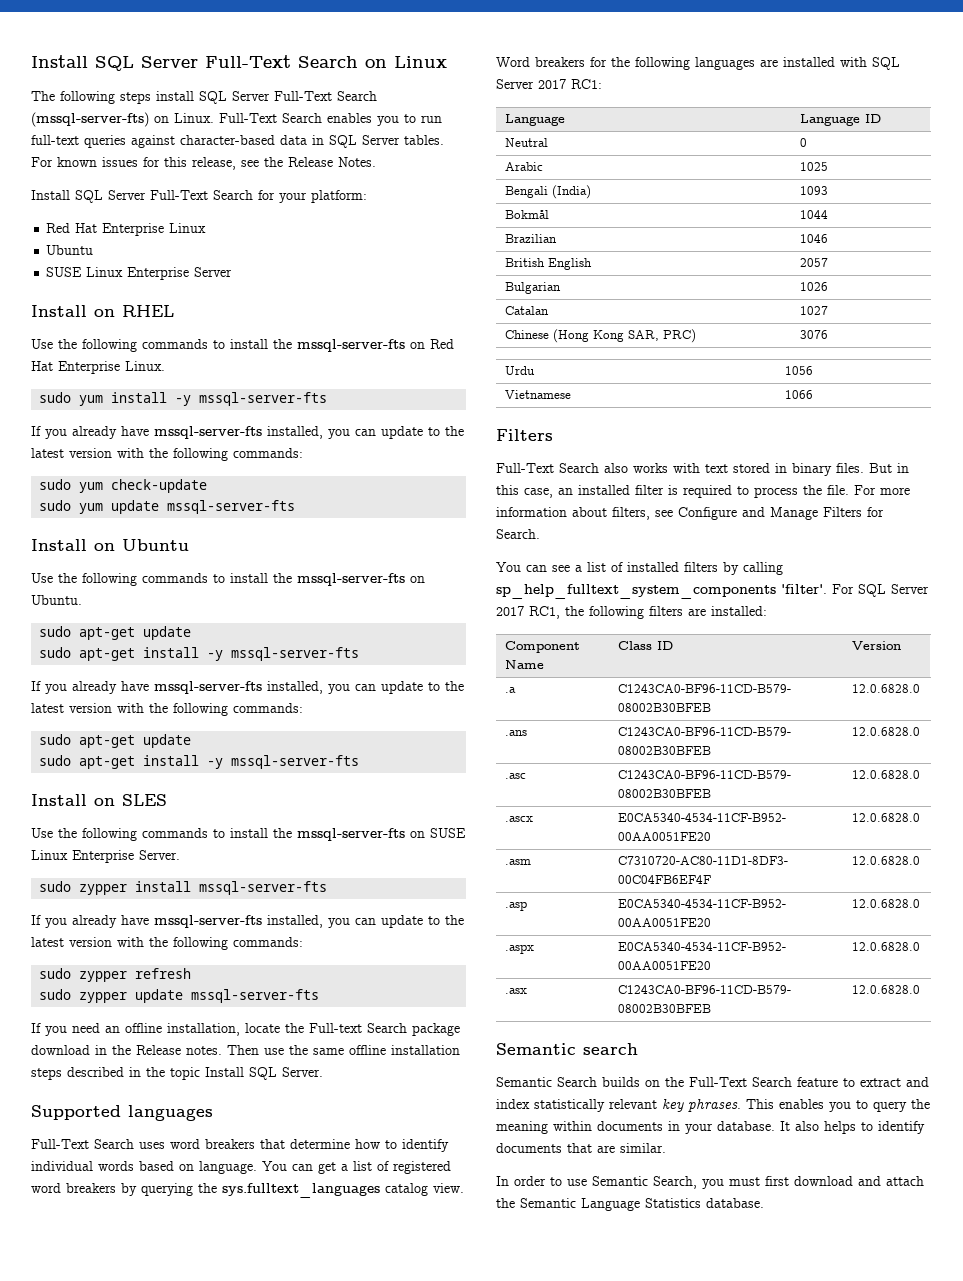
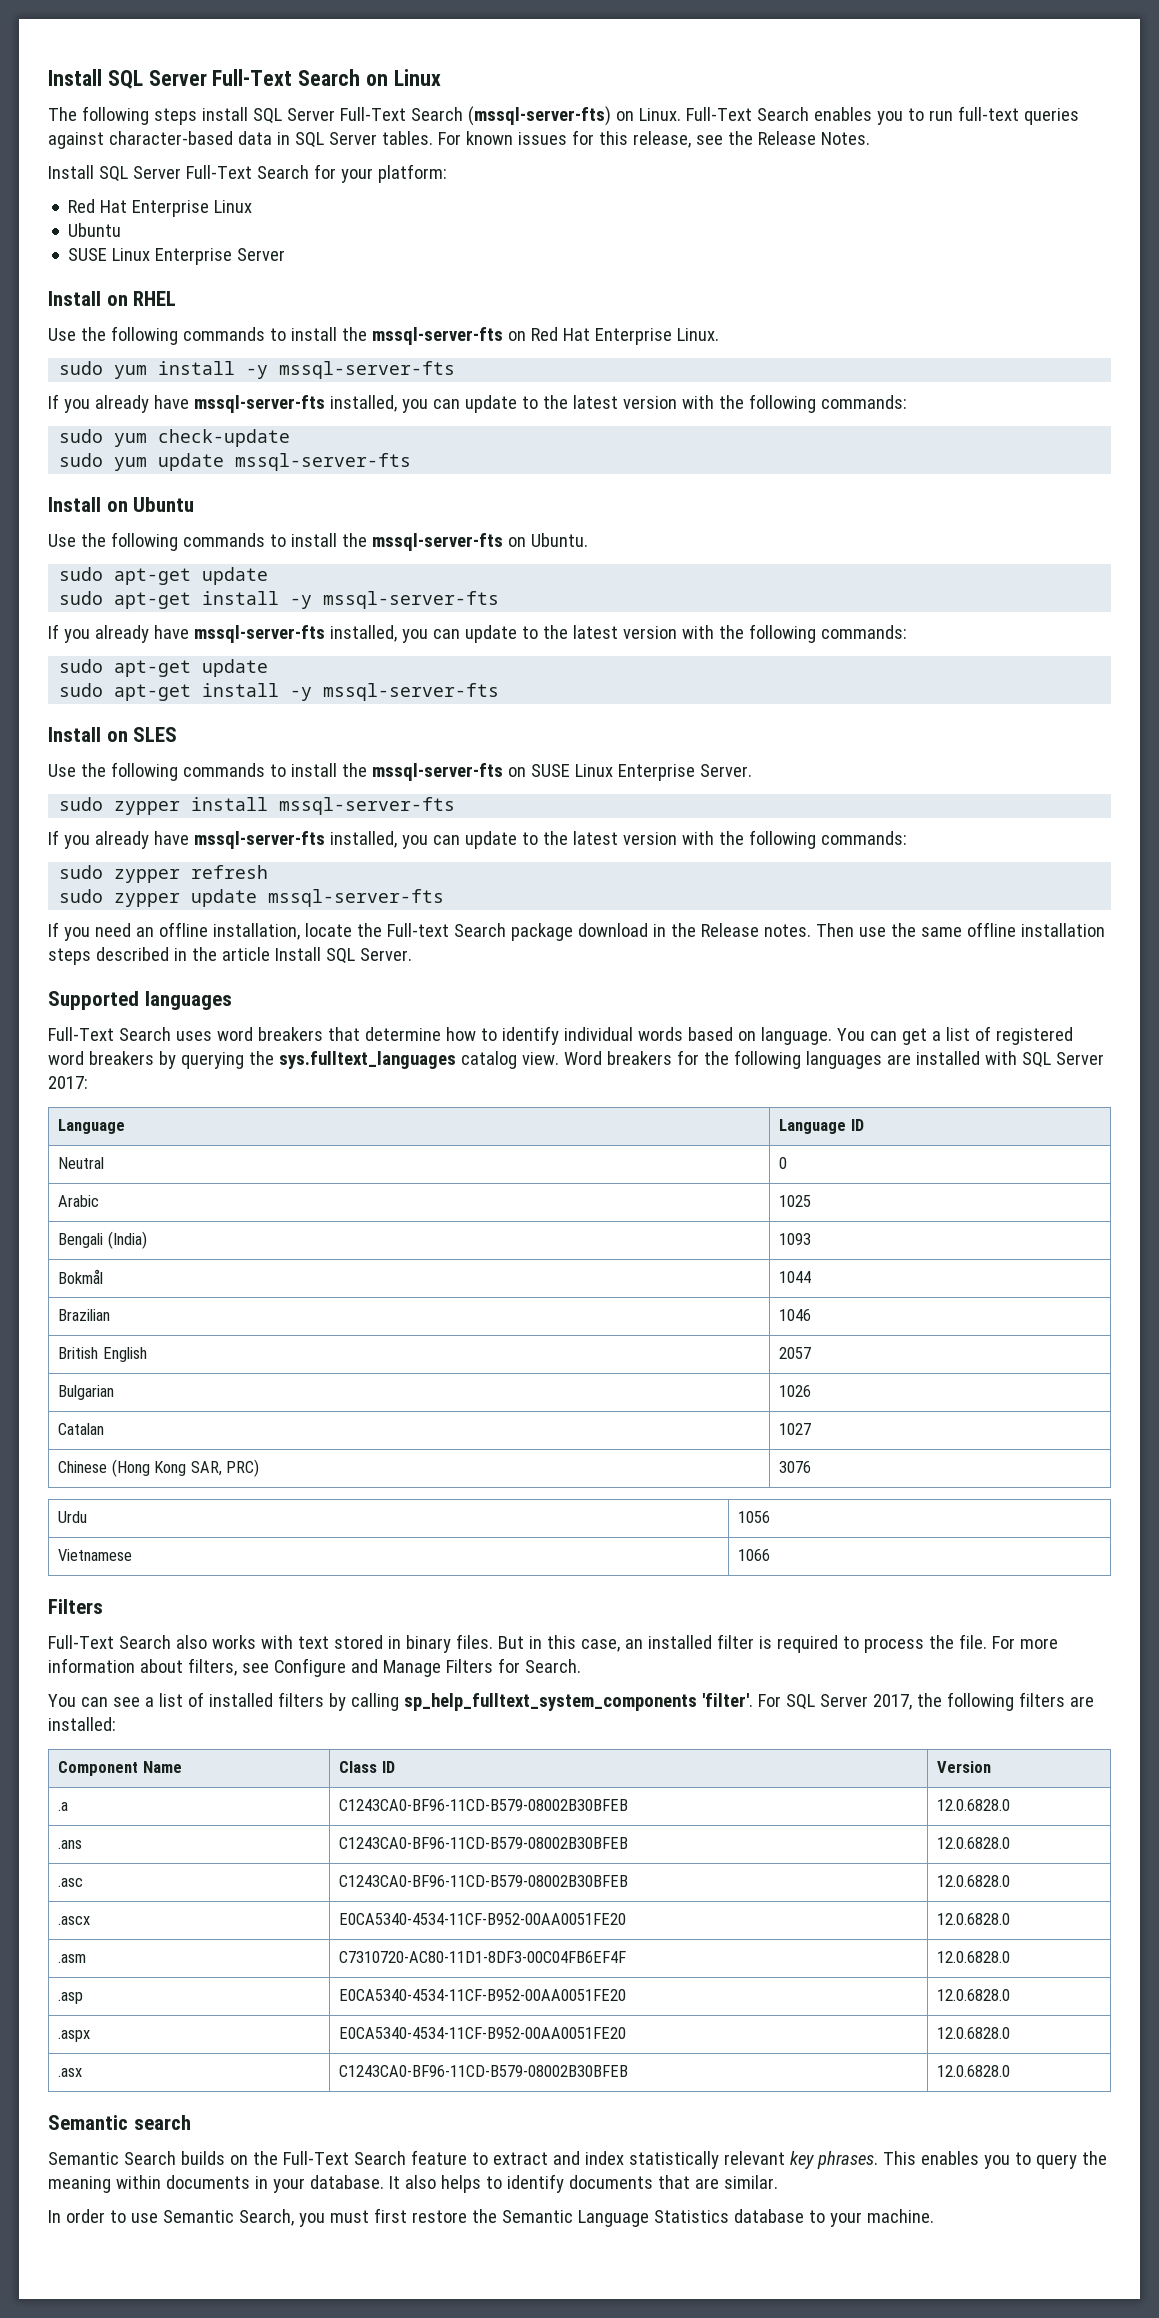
[170,1067,200,1080] topic -> [221,947,270,961] article
[538,79,602,89] 2017 RC1: -> [48,1076,88,1089] 2017:
[496,606,560,619] 2017 RC1, -> [872,1694,912,1710] 2017,
[794,1176,924,1186] download and attach -> [411,2210,467,2223] restore
[706,1198,764,1208] database. -> [733,2209,934,2227] database to your machine.

